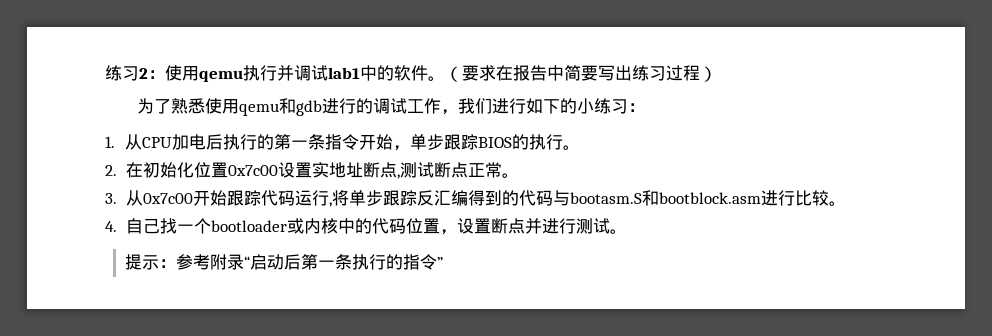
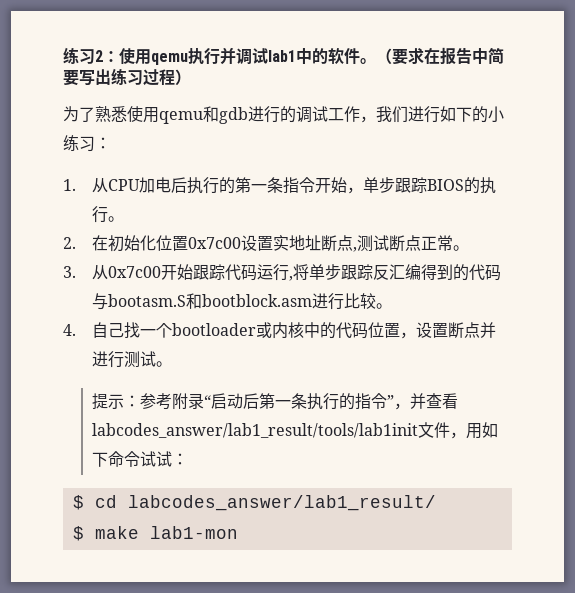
(443, 262) none -> [394,393,459,410] [92,422,499,439] [92,451,189,467] [72,495,436,511] [72,526,238,541] ，并查看labcodes_answer/lab1_result/tools/lab1init文件，用如下命令试试： // $ cd labcodes_answer/lab1_result/ // $ make lab1-mon

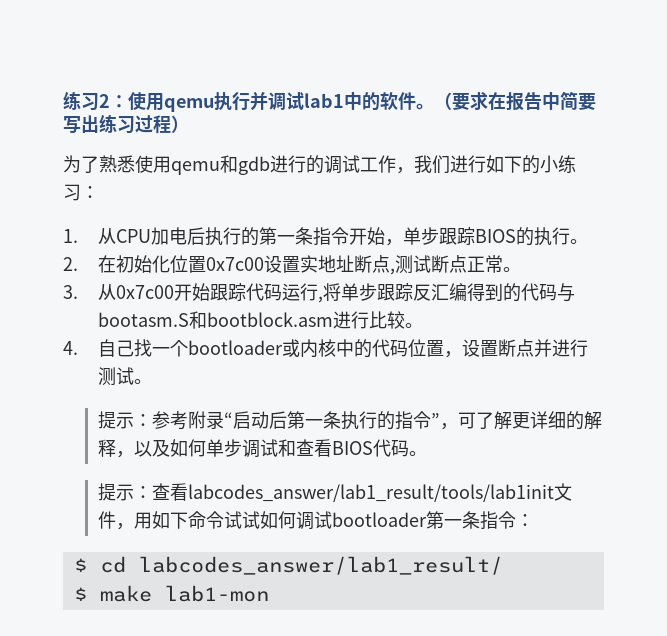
[410,393,427,409] 并 -> [457,411,602,430] [97,439,427,458] [97,483,152,501] 可了解更详细的解释，以及如何单步调试和查看BIOS代码。 // 提示：
(173, 459) none -> [259,511,516,530] 如何调试bootloader第一条指令

